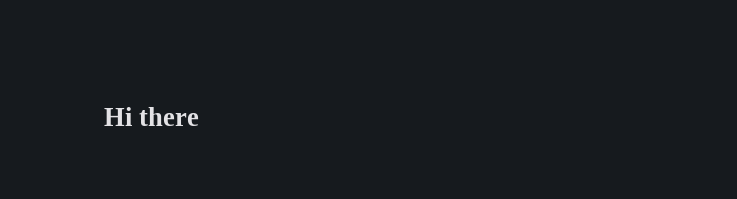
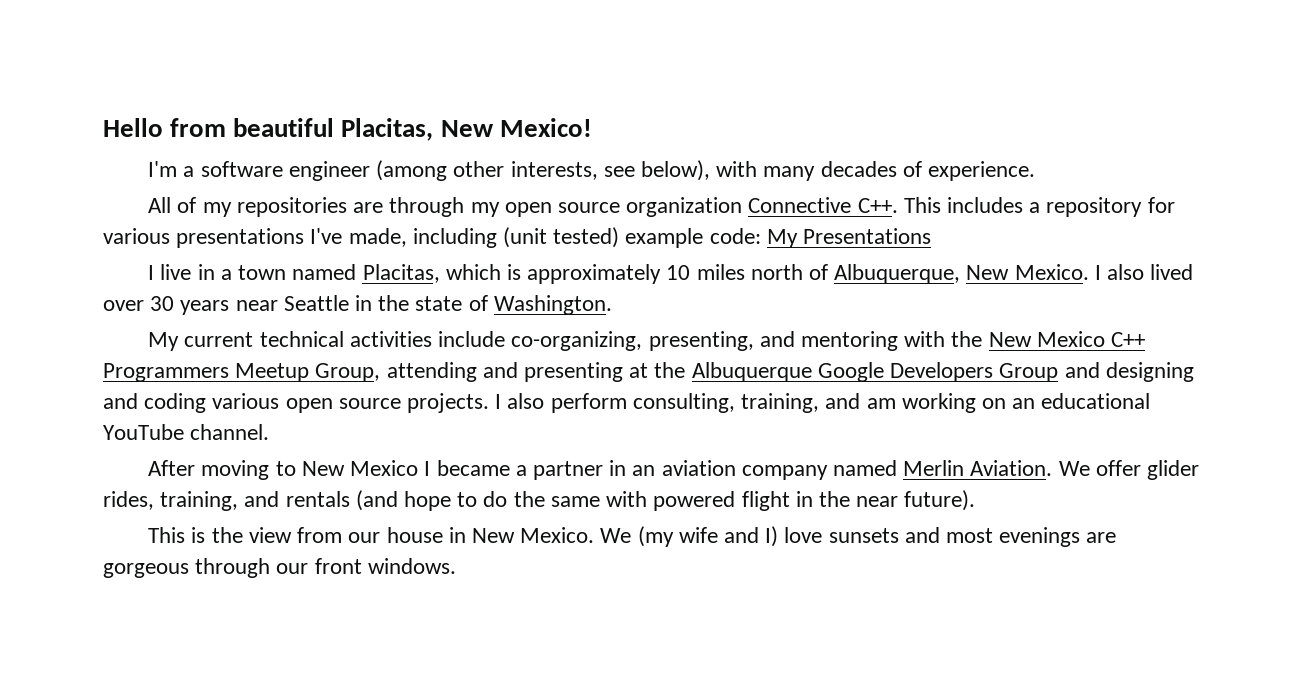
[104,107,200,126] Hi there -> [103,118,592,141] [148,160,1035,181] [148,197,1175,217] [103,227,932,248] [148,264,1194,284] [103,295,612,315] [148,331,1145,351] [103,362,1194,382] [103,393,1151,413] [103,424,270,440] [148,460,1200,480] [103,490,976,511] [148,526,1117,547] [103,558,456,578] Hello from beautiful Placitas, New Mexico! // I'm a software engineer (among other interests, see below), with many decades of experience. // All of my repositories are through my open source organization Connective C++. This includes a repository for various presentations I've made, including (unit tested) example code: My Presentations // I live in a town named Placitas, which is approximately 10 miles north of Albuquerque, New Mexico. I also lived over 30 years near Seattle in the state of Washington. // My current technical activities include co-organizing, presenting, and mentoring with the New Mexico C++ Programmers Meetup Group, attending and presenting at the Albuquerque Google Developers Group and designing and coding various open source projects. I also perform consulting, training, and am working on an educational YouTube channel. // After moving to New Mexico I became a partner in an aviation company named Merlin Aviation. We offer glider rides, training, and rentals (and hope to do the same with powered flight in the near future). // This is the view from our house in New Mexico. We (my wife and I) love sunsets and most evenings are gorgeous through our front windows.

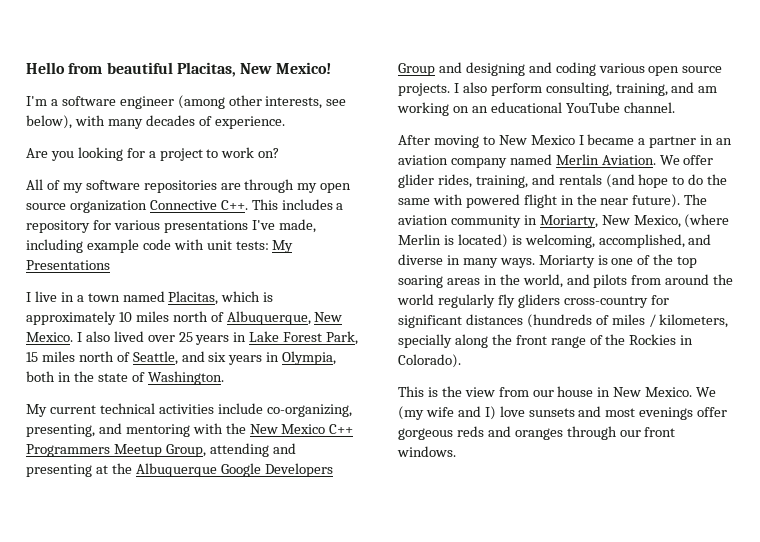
(1035, 171) none -> [26,147,280,161] // Are you looking for a project to work on?
(232, 209) none -> [85,180,140,190] software
[503,227,761,248] (unit tested) example code: -> [86,239,269,253] example code with unit tests:
[150,295,349,315] 30 years near Seattle -> [178,331,359,345] [26,351,337,365] [26,371,55,382] 25 years in Lake Forest Park, 15 miles north of Seattle, and six years in Olympia, both
(976, 500) none -> [684,194,708,205] [398,214,730,228] [398,234,712,248] [398,254,698,268] [398,274,734,288] [397,294,669,308] [398,314,729,328] [398,334,694,348] [398,354,461,368] The aviation community in Moriarty, New Mexico, (where Merlin is located) is welcoming, accomplished, and diverse in many ways. Moriarty is one of the top soaring areas in the world, and pilots from around the world regularly fly gliders cross-country for significant distances (hundreds of miles / kilometers, specially along the front range of the Rockies in Colorado).
[1086,532,1117,543] [103,563,189,578] are gorgeous -> [697,407,728,417] [398,426,563,440] offer gorgeous reds and oranges

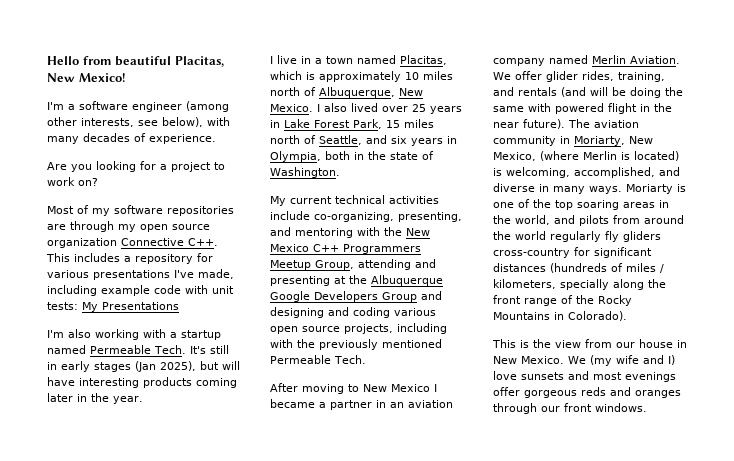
[26,179,43,190] All -> [47,206,74,214] Most
(110, 265) none -> [47,329,221,340] [47,345,229,354] [47,361,240,372] [47,377,237,388] [47,393,143,404] // I'm also working with a startup named Permeable Tech. It's still in early stages (Jan 2025), but will have interesting products coming later in the year.
[398,82,718,96] [397,102,675,116] projects. I also perform consulting, training, and am working on an educational YouTube channel. -> [344,323,447,334] [270,339,442,350] [270,355,366,364] projects, including with the previously mentioned Permeable Tech.
[638,174,704,188] hope to do -> [590,87,661,98] will be doing
[629,334,677,345] Rockies -> [598,295,632,306] [493,312,550,320] Rocky Mountains

